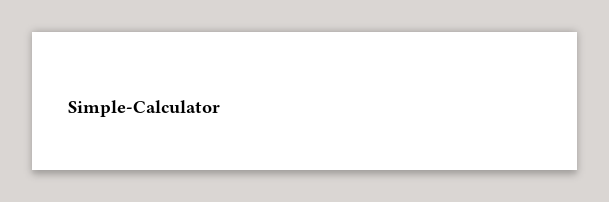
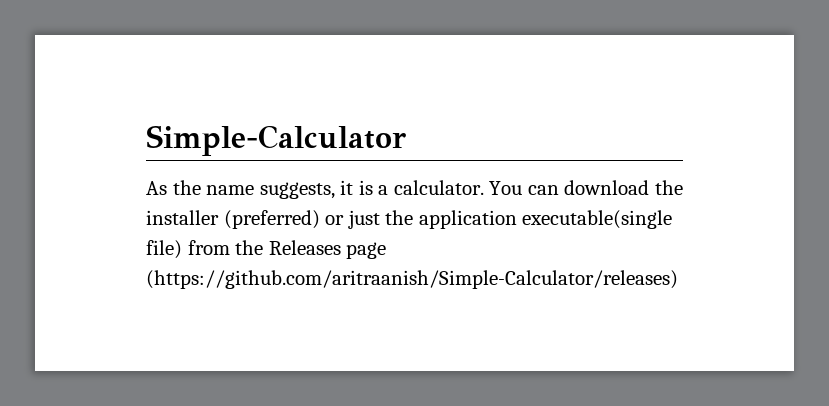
(220, 108) none -> [146,180,683,199] [146,210,673,229] [146,240,387,259] [146,270,678,289] // As the name suggests, it is a calculator. You can download the installer (preferred) or just the application executable(single file) from the Releases page (https://github.com/aritraanish/Simple-Calculator/releases)

